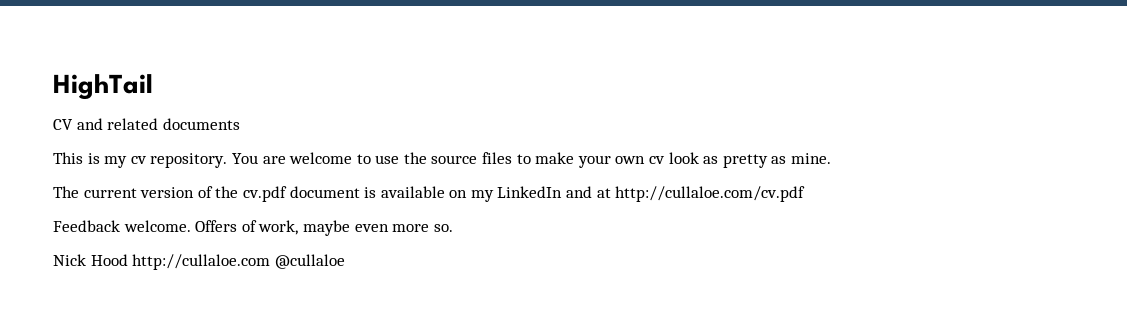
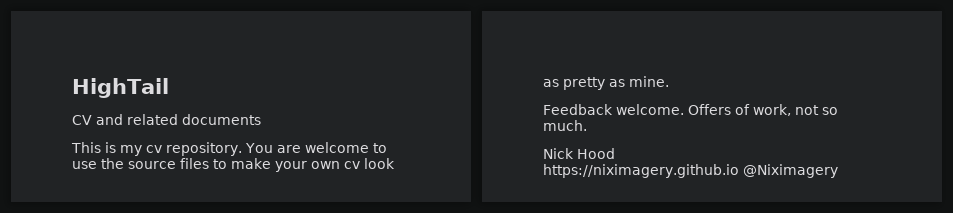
[53,186,806,202] // The current version of the cv.pdf document is available on my LinkedIn and at http://cullaloe.com/cv.pdf -> (669, 81) none
[302,220,453,236] maybe even more so. -> [795,105,838,115] [543,120,587,131] not so much.
[132,254,345,270] http://cullaloe.com @cullaloe -> [543,164,838,178] // https://niximagery.github.io @Niximagery

